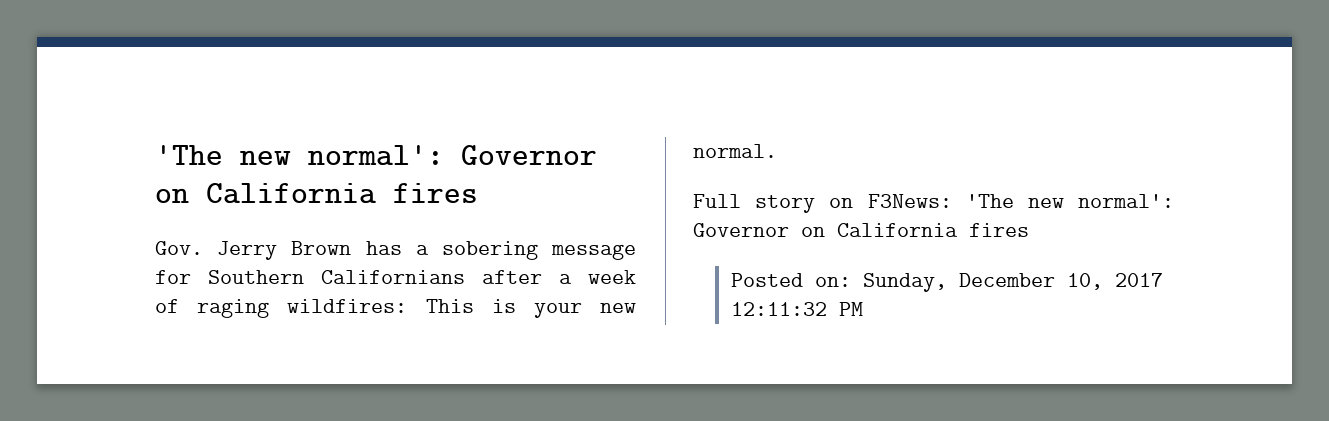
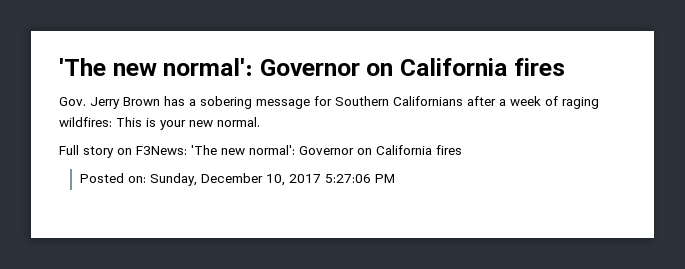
[731,302,828,316] 12:11:32 -> [324,174,371,183] 5:27:06

